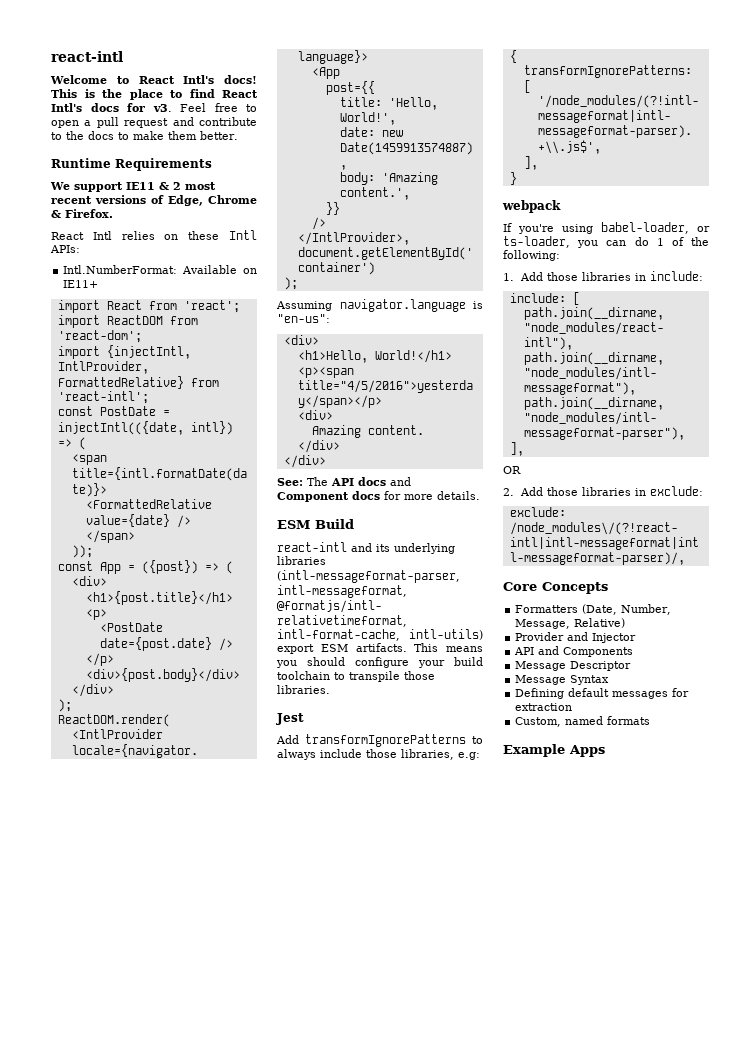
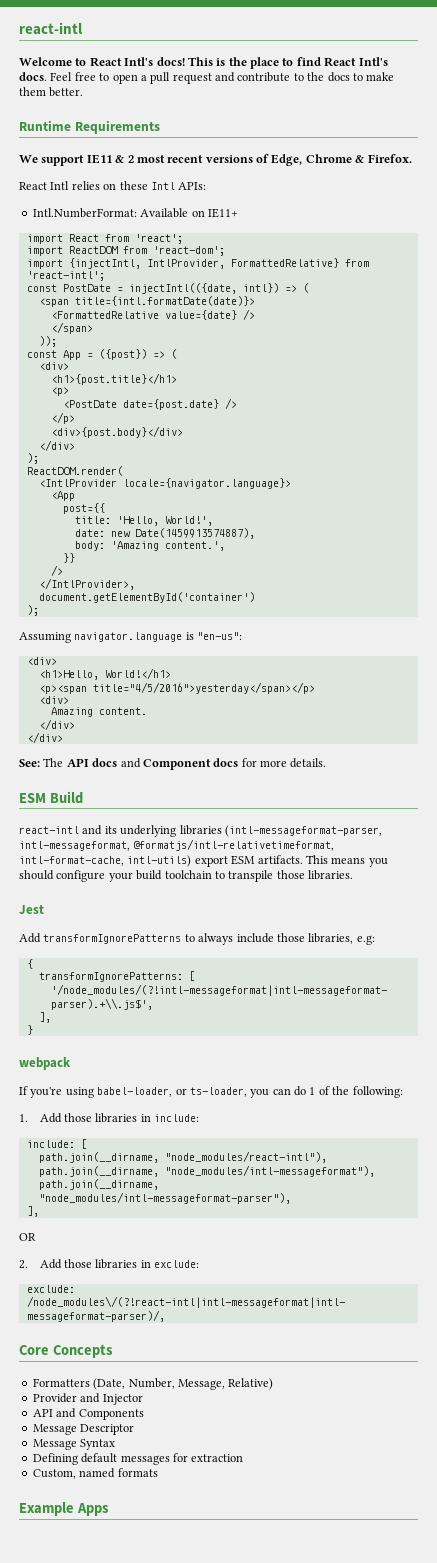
[90,103,172,112] docs for v3. -> [19,72,47,81] docs.

